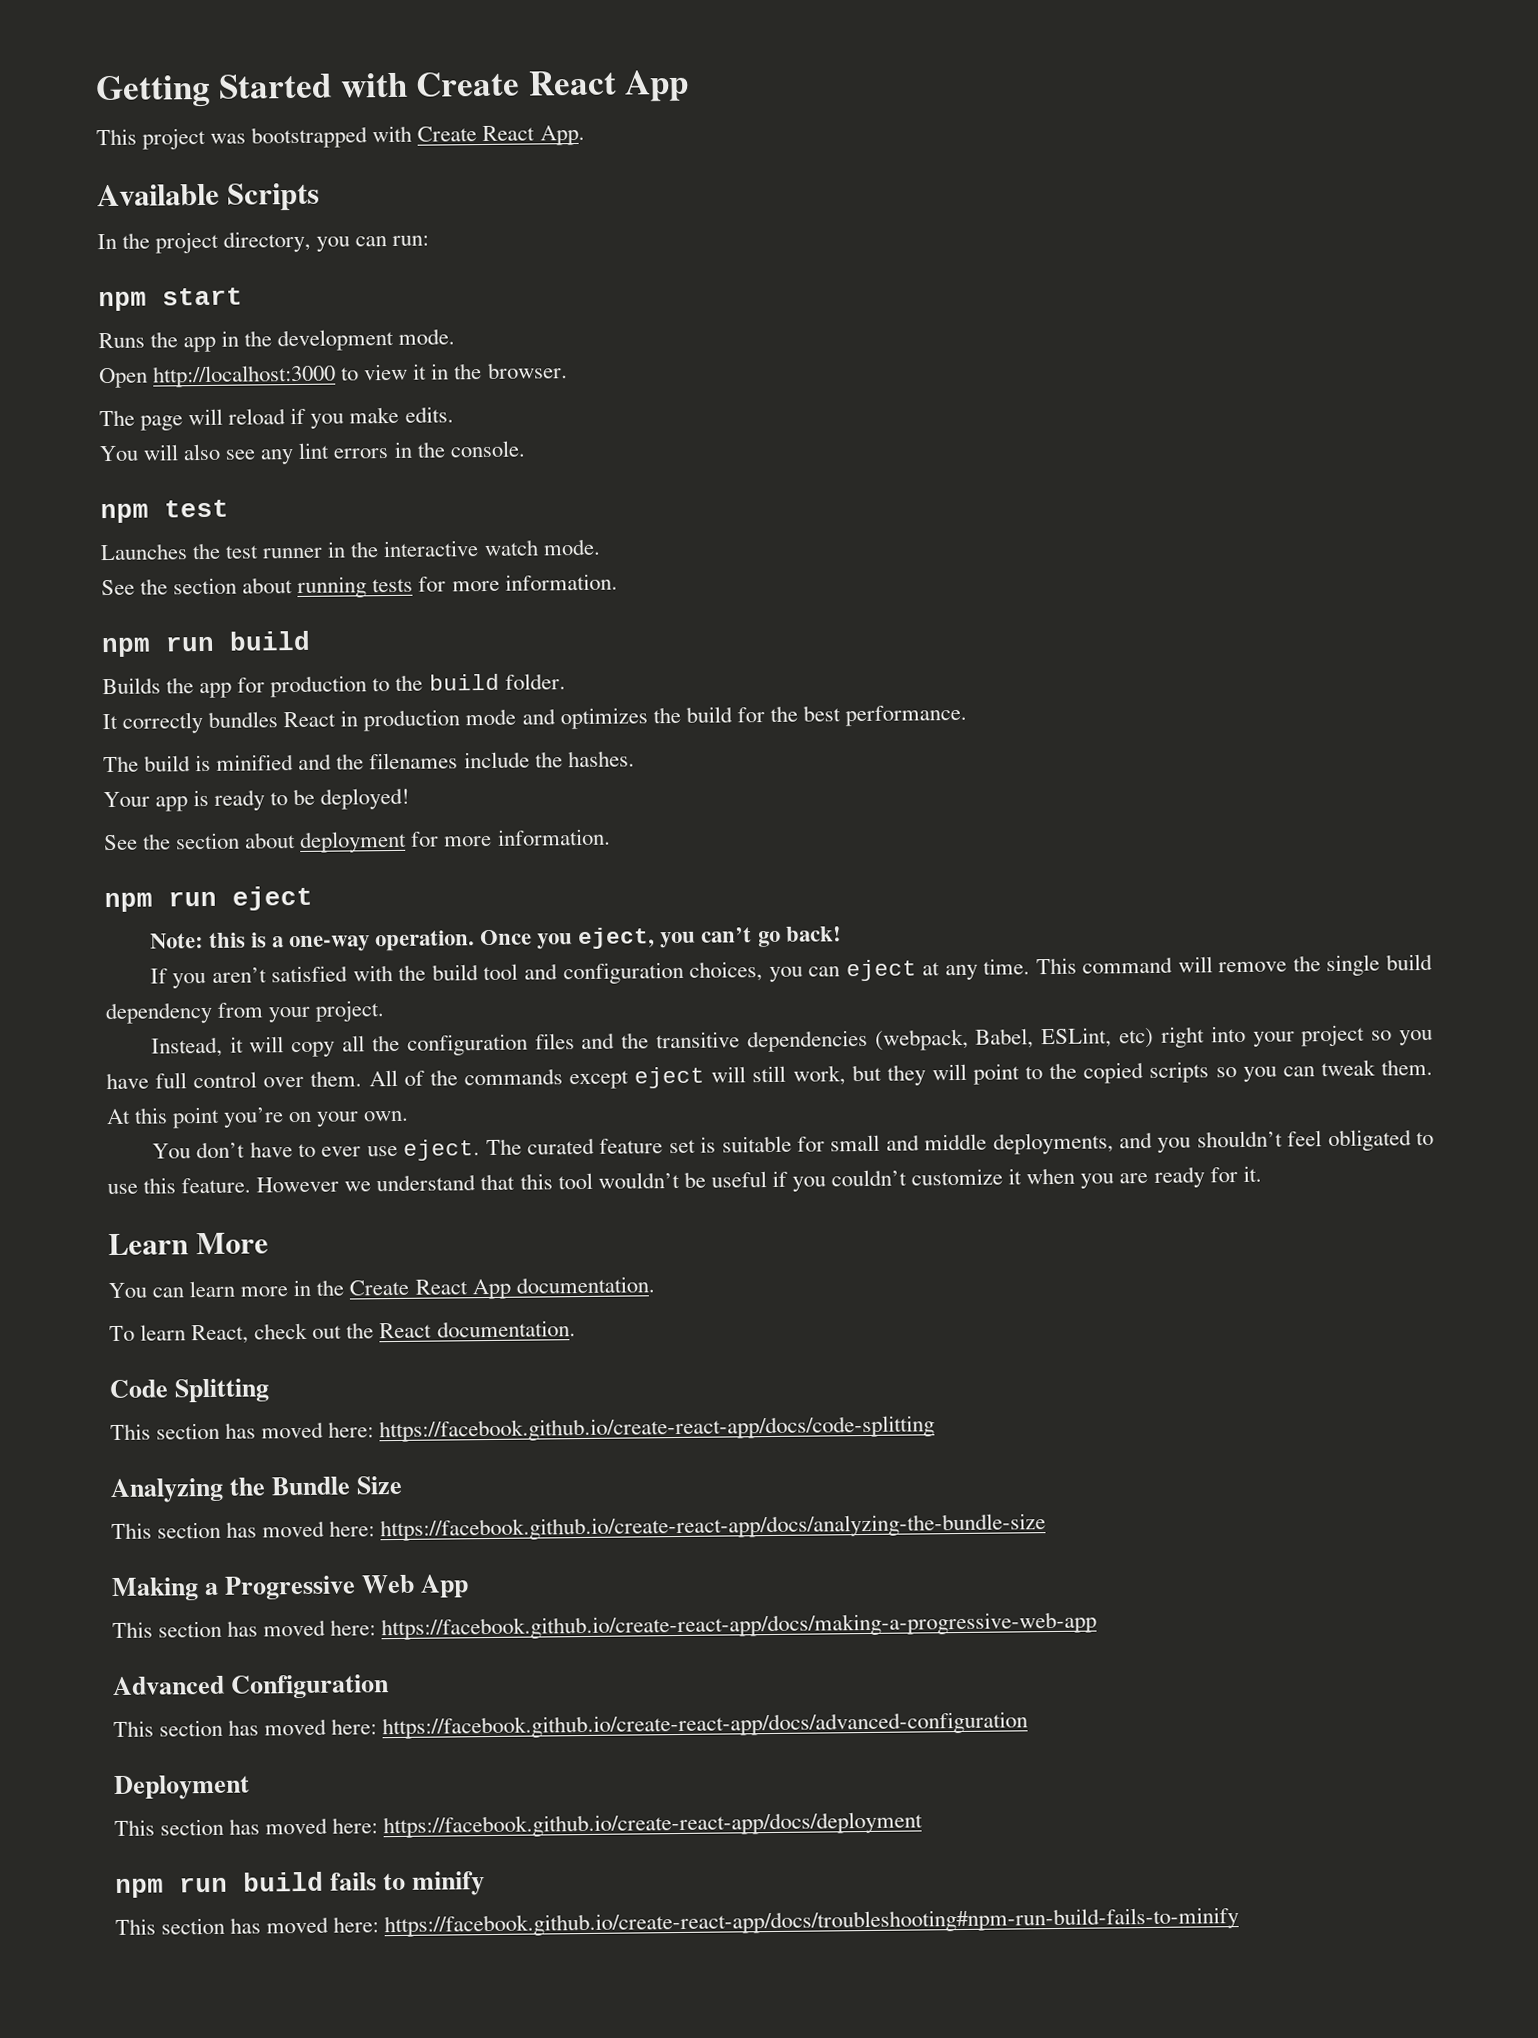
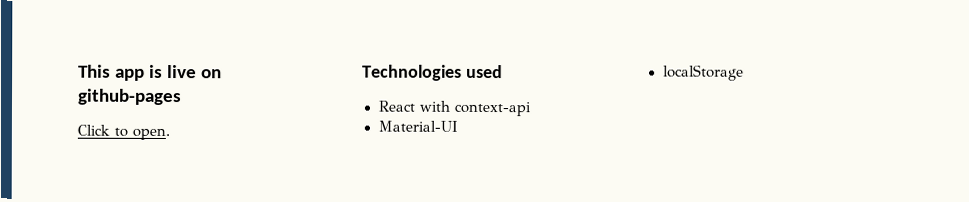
[95,69,690,109] [96,124,585,150] [97,182,321,211] [97,230,430,254] [98,287,243,312] [98,328,456,353] [99,362,568,389] [99,406,454,431] [99,440,525,465] [100,499,229,524] [100,538,601,561] [101,573,618,598] [101,630,311,658] [102,673,566,699] [102,704,968,734] [103,750,635,773] [103,787,411,812] [104,828,611,853] [104,885,313,913] [149,926,842,953] [149,953,1434,989] [105,1000,386,1025] [150,1024,1434,1058] [106,1058,1433,1090] [106,1106,410,1129] [151,1129,1434,1161] [107,1165,1262,1195] [108,1232,270,1256] [108,1276,655,1300] [109,1320,576,1345] [109,1378,271,1403] [110,1415,936,1443] [110,1475,404,1504] [111,1513,1047,1542] [111,1574,470,1602] [112,1611,1098,1641] [112,1674,390,1699] [113,1711,1029,1740] [114,1774,250,1801] [114,1811,924,1839] [115,1871,486,1899] [115,1907,1240,1938] Getting Started with Create React App // This project was bootstrapped with Create React App. // Available Scripts // In the project directory, you can run: // npm start // Runs the app in the development mode. // Open http://localhost:3000 to view it in the browser. // The page will reload if you make edits. // You will also see any lint errors in the console. // npm test // Launches the test runner in the interactive watch mode. // See the section about running tests for more information. // npm run build // Builds the app for production to the build folder. // It correctly bundles React in production mode and optimizes the build for the best performance. // The build is minified and the filenames include the hashes. // Your app is ready to be deployed! // See the section about deployment for more information. // npm run eject // Note: this is a one-way operation. Once you eject, you can’t go back! // If you aren’t satisfied with the build tool and configuration choices, you can eject at any time. This command will remove the single build dependency from your project. // Instead, it will copy all the configuration files and the transitive dependencies (webpack, Babel, ESLint, etc) right into your project so you have full control over them. All of the commands except eject will still work, but they will point to the copied scripts so you can tweak them. At this point you’re on your own. // You don’t have to ever use eject. The curated feature set is suitable for small and middle deployments, and you shouldn’t feel obligated to use this feature. However we understand that this tool wouldn’t be useful if you couldn’t customize it when you are ready for it. // Learn More // You can learn more in the Create React App documentation. // To learn React, check out the React documentation. // Code Splitting // This section has moved here: https://facebook.github.io/create-react-app/docs/code-splitting // Analyzing the Bundle Size // This section has moved here: https://facebook.github.io/create-react-app/docs/analyzing-the-bundle-size // Making a Progressive Web App // This section has moved here: https://facebook.github.io/create-react-app/docs/making-a-progressive-web-app // Advanced Configuration // This section has moved here: https://facebook.github.io/create-react-app/docs/advanced-configuration // Deployment // This section has moved here: https://facebook.github.io/create-react-app/docs/deployment // npm run build fails to minify // This section has moved here: https://facebook.github.io/create-react-app/docs/troubleshooting#npm-run-build-fails-to-minify -> [78,64,222,81] [77,88,182,106] [77,124,170,141] [362,64,503,81] [377,100,531,117] [377,120,458,132] [662,64,744,81] This app is live on github-pages // Click to open. // Technologies used // React with context-api // Material-UI // localStorage

